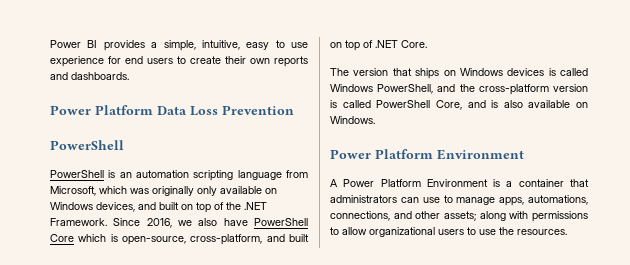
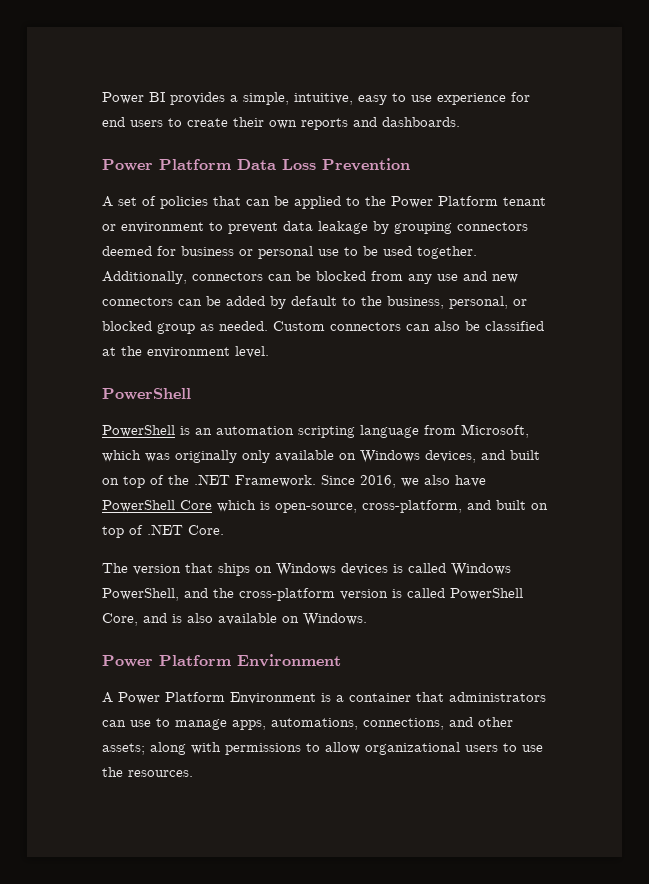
(294, 110) none -> [102,196,546,209] [102,221,528,234] [102,246,477,259] [102,271,518,284] [102,296,527,309] [102,321,544,334] [102,346,269,358] // A set of policies that can be applied to the Power Platform tenant or environment to prevent data leakage by grouping connectors deemed for business or personal use to be used together. Additionally, connectors can be blocked from any use and new connectors can be added by default to the business, personal, or blocked group as needed. Custom connectors can also be classified at the environment level.

